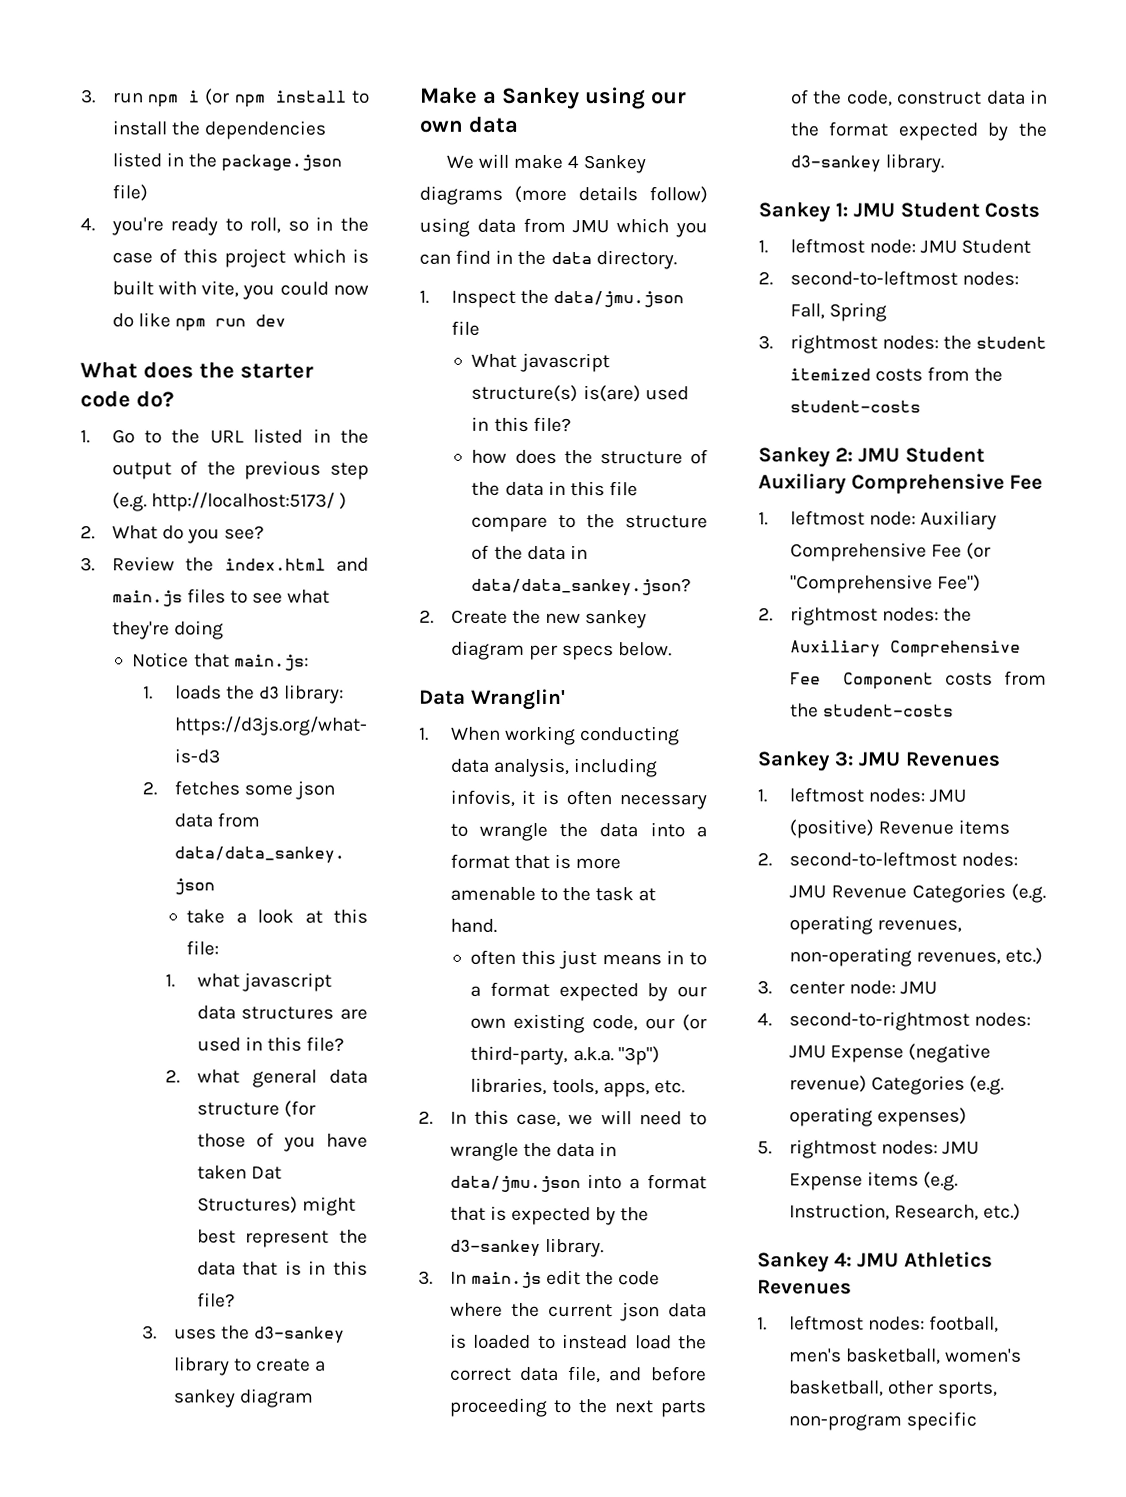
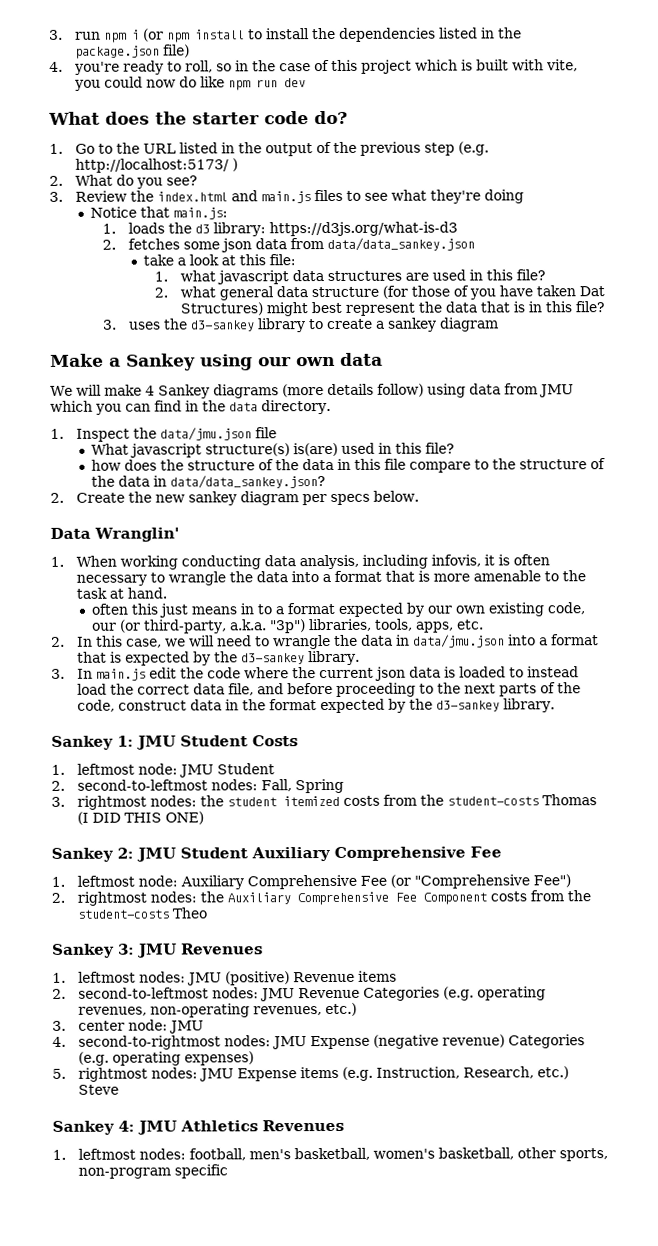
(921, 406) none -> [542,794,598,806] [77,811,205,825] Thomas (I DID THIS ONE)
(954, 710) none -> [172,907,208,919] Theo
(1021, 1212) none -> [78,1084,120,1095] Steve

